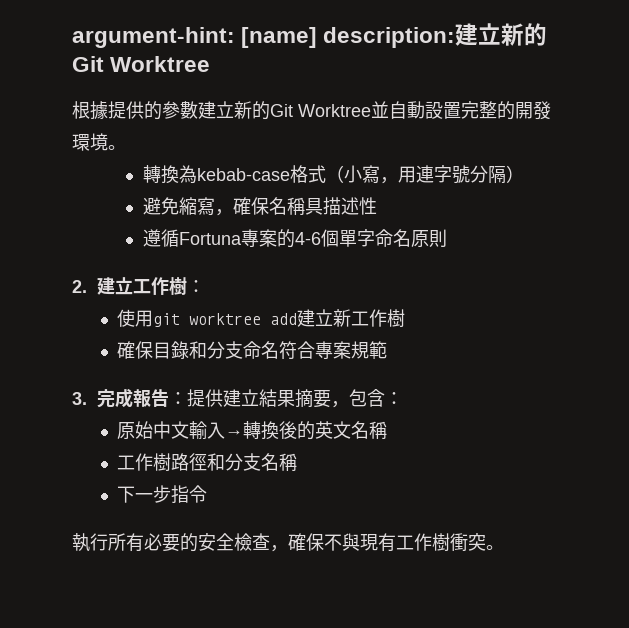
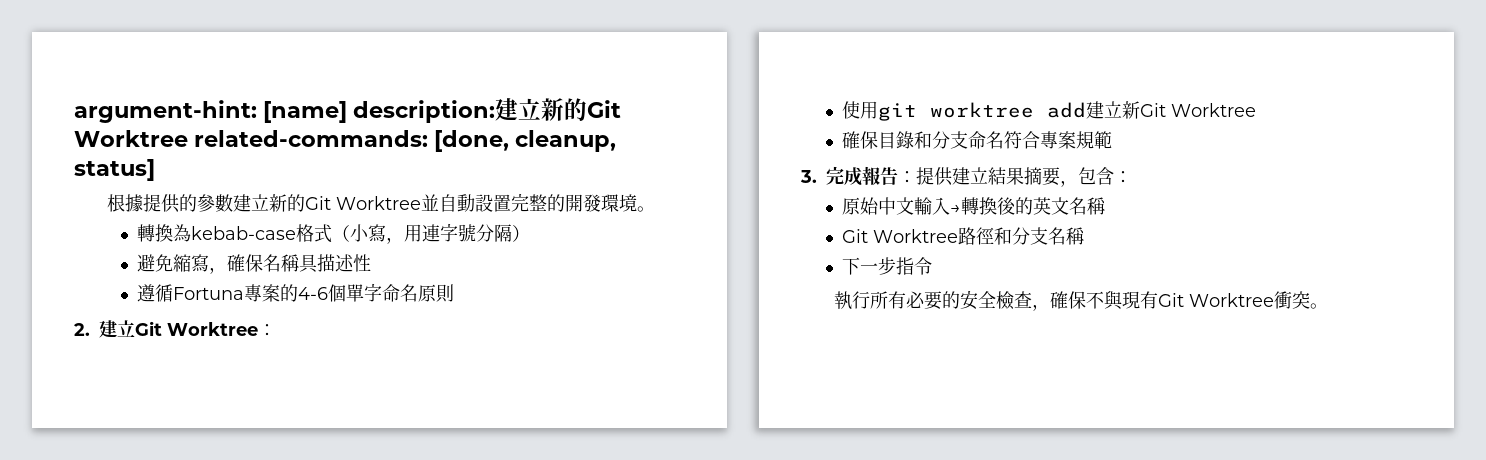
(211, 64) none -> [194,130,617,152] [74,159,155,181] related-commands: [done, cleanup, status]
[133,277,188,295] 工作樹 -> [135,321,258,336] Git Worktree
[351,309,406,327] 工作樹 -> [1140,103,1257,117] Git Worktree
[117,453,172,471] 工作樹 -> [842,229,959,243] Git Worktree
[396,533,450,551] 工作樹 -> [1157,293,1274,307] Git Worktree

